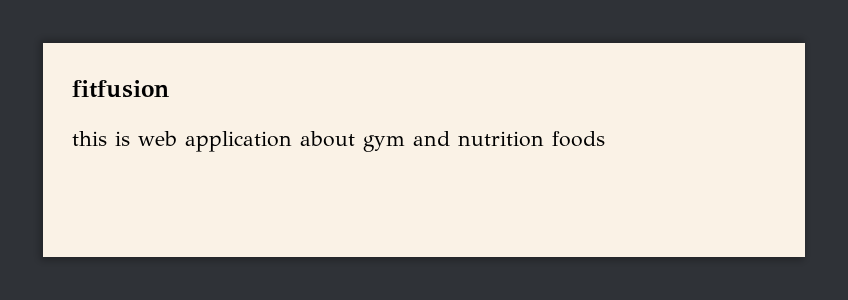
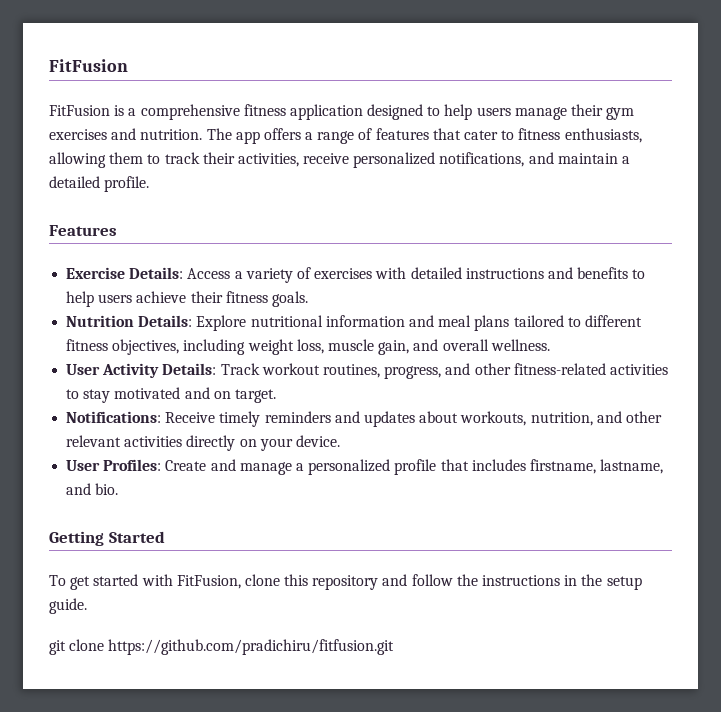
[72,80,169,98] [72,131,605,152] fitfusion // this is web application about gym and nutrition foods -> [49,59,128,72] [49,104,635,120] [49,128,642,144] [49,152,631,168] [49,176,150,192] [49,225,117,236] [66,267,646,283] [66,291,308,307] [66,315,642,331] [66,339,550,355] [66,363,668,379] [66,387,276,403] [66,411,662,427] [66,435,340,451] [66,459,664,475] [66,483,119,495] [49,531,165,546] [49,574,642,590] [49,598,87,614] [49,639,395,655] FitFusion // FitFusion is a comprehensive fitness application designed to help users manage their gym exercises and nutrition. The app offers a range of features that cater to fitness enthusiasts, allowing them to track their activities, receive personalized notifications, and maintain a detailed profile. // Features // Exercise Details: Access a variety of exercises with detailed instructions and benefits to help users achieve their fitness goals. // Nutrition Details: Explore nutritional information and meal plans tailored to different fitness objectives, including weight loss, muscle gain, and overall wellness. // User Activity Details: Track workout routines, progress, and other fitness-related activities to stay motivated and on target. // Notifications: Receive timely reminders and updates about workouts, nutrition, and other relevant activities directly on your device. // User Profiles: Create and manage a personalized profile that includes firstname, lastname, and bio. // Getting Started // To get started with FitFusion, clone this repository and follow the instructions in the setup guide. // git clone https://github.com/pradichiru/fitfusion.git

